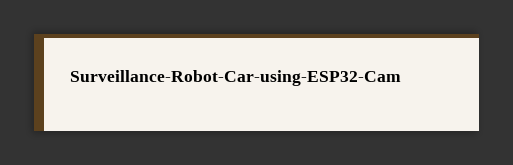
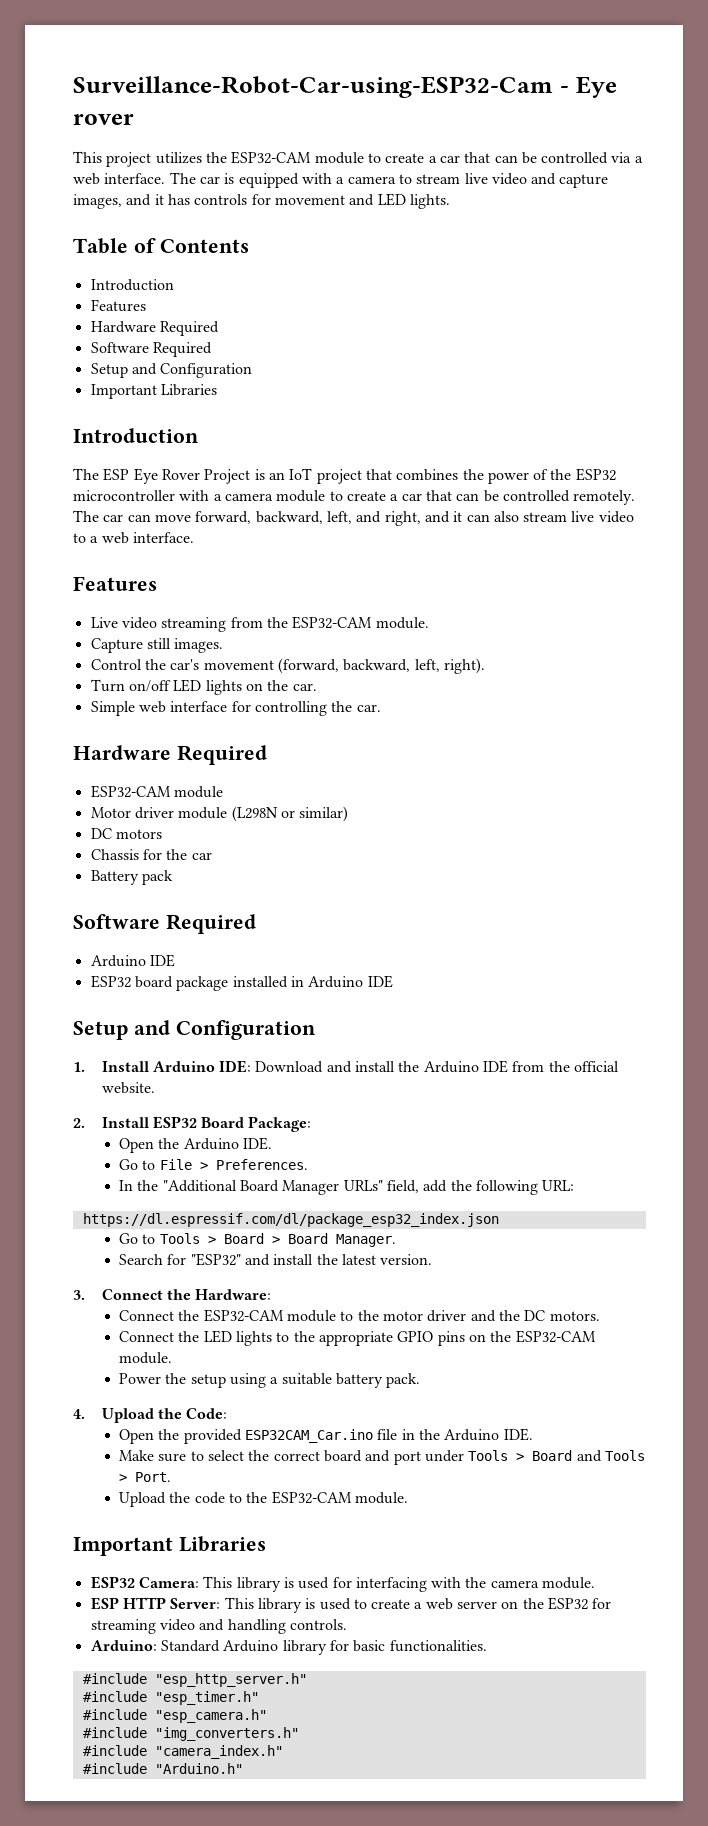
(401, 78) none -> [559,76,617,98] [73,114,134,125] [73,151,643,167] [73,172,609,188] [73,193,450,209] [73,238,249,254] [90,279,174,291] [90,299,146,312] [90,321,219,336] [90,342,212,357] [90,363,253,378] [90,384,217,399] [73,428,199,443] [73,468,616,484] [73,490,636,505] [73,510,634,526] [73,532,194,544] [73,576,157,591] [90,616,429,632] [90,638,224,653] [90,658,485,674] [90,679,317,695] [90,701,381,716] [73,745,267,765] [90,785,223,798] [90,806,349,822] [90,828,162,839] [90,849,212,860] [90,870,173,885] [73,914,256,934] [90,954,175,967] [90,975,393,991] [73,1020,316,1040] [73,1060,620,1073] [101,1082,155,1094] [73,1116,312,1132] [119,1137,273,1153] [119,1159,308,1170] [119,1180,575,1195] [82,1213,499,1227] [119,1233,396,1247] [119,1253,433,1266] [73,1289,272,1300] [119,1309,600,1322] [119,1330,596,1346] [119,1352,173,1364] [119,1373,421,1388] [73,1408,228,1423] [119,1428,533,1444] [119,1450,645,1465] [119,1472,172,1482] [119,1491,409,1507] [73,1536,266,1556] [90,1576,596,1592] [90,1597,612,1613] [90,1619,347,1634] [90,1640,487,1655] [82,1673,307,1687] [82,1691,259,1705] [82,1709,267,1723] [82,1727,299,1741] [82,1745,283,1759] [82,1763,243,1774] - Eye rover // This project utilizes the ESP32-CAM module to create a car that can be controlled via a web interface. The car is equipped with a camera to stream live video and capture images, and it has controls for movement and LED lights. // Table of Contents // Introduction // Features // Hardware Required // Software Required // Setup and Configuration // Important Libraries // Introduction // The ESP Eye Rover Project is an IoT project that combines the power of the ESP32 microcontroller with a camera module to create a car that can be controlled remotely. The car can move forward, backward, left, and right, and it can also stream live video to a web interface. // Features // Live video streaming from the ESP32-CAM module. // Capture still images. // Control the car's movement (forward, backward, left, right). // Turn on/off LED lights on the car. // Simple web interface for controlling the car. // Hardware Required // ESP32-CAM module // Motor driver module (L298N or similar) // DC motors // Chassis for the car // Battery pack // Software Required // Arduino IDE // ESP32 board package installed in Arduino IDE // Setup and Configuration // 1. Install Arduino IDE: Download and install the Arduino IDE from the official website. // 2. Install ESP32 Board Package: // Open the Arduino IDE. // Go to File > Preferences. // In the "Additional Board Manager URLs" field, add the following URL: // https://dl.espressif.com/dl/package_esp32_index.json // Go to Tools > Board > Board Manager. // Search for "ESP32" and install the latest version. // 3. Connect the Hardware: // Connect the ESP32-CAM module to the motor driver and the DC motors. // Connect the LED lights to the appropriate GPIO pins on the ESP32-CAM module. // Power the setup using a suitable battery pack. // 4. Upload the Code: // Open the provided ESP32CAM_Car.ino file in the Arduino IDE. // Make sure to select the correct board and port under Tools > Board and Tools > Port. // Upload the code to the ESP32-CAM module. // Important Libraries // ESP32 Camera: This library is used for interfacing with the camera module. // ESP HTTP Server: This library is used to create a web server on the ESP32 for streaming video and handling controls. // Arduino: Standard Arduino library for basic functionalities. // #include "esp_http_server.h" // #include "esp_timer.h" // #include "esp_camera.h" // #include "img_converters.h" // #include "camera_index.h" // #include "Arduino.h"

